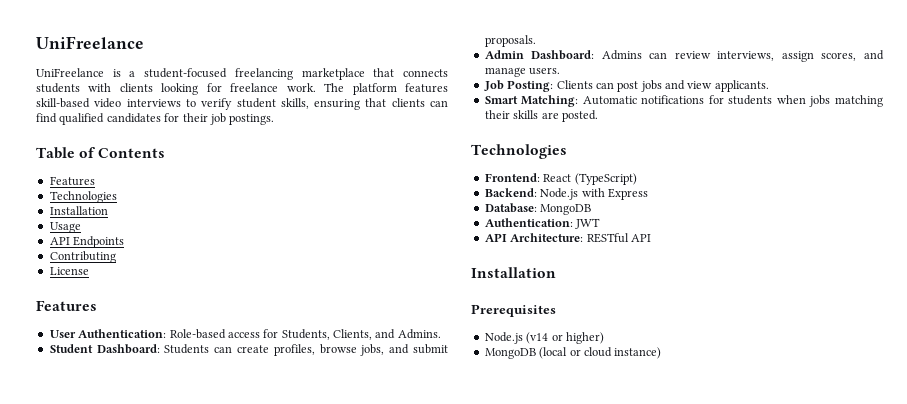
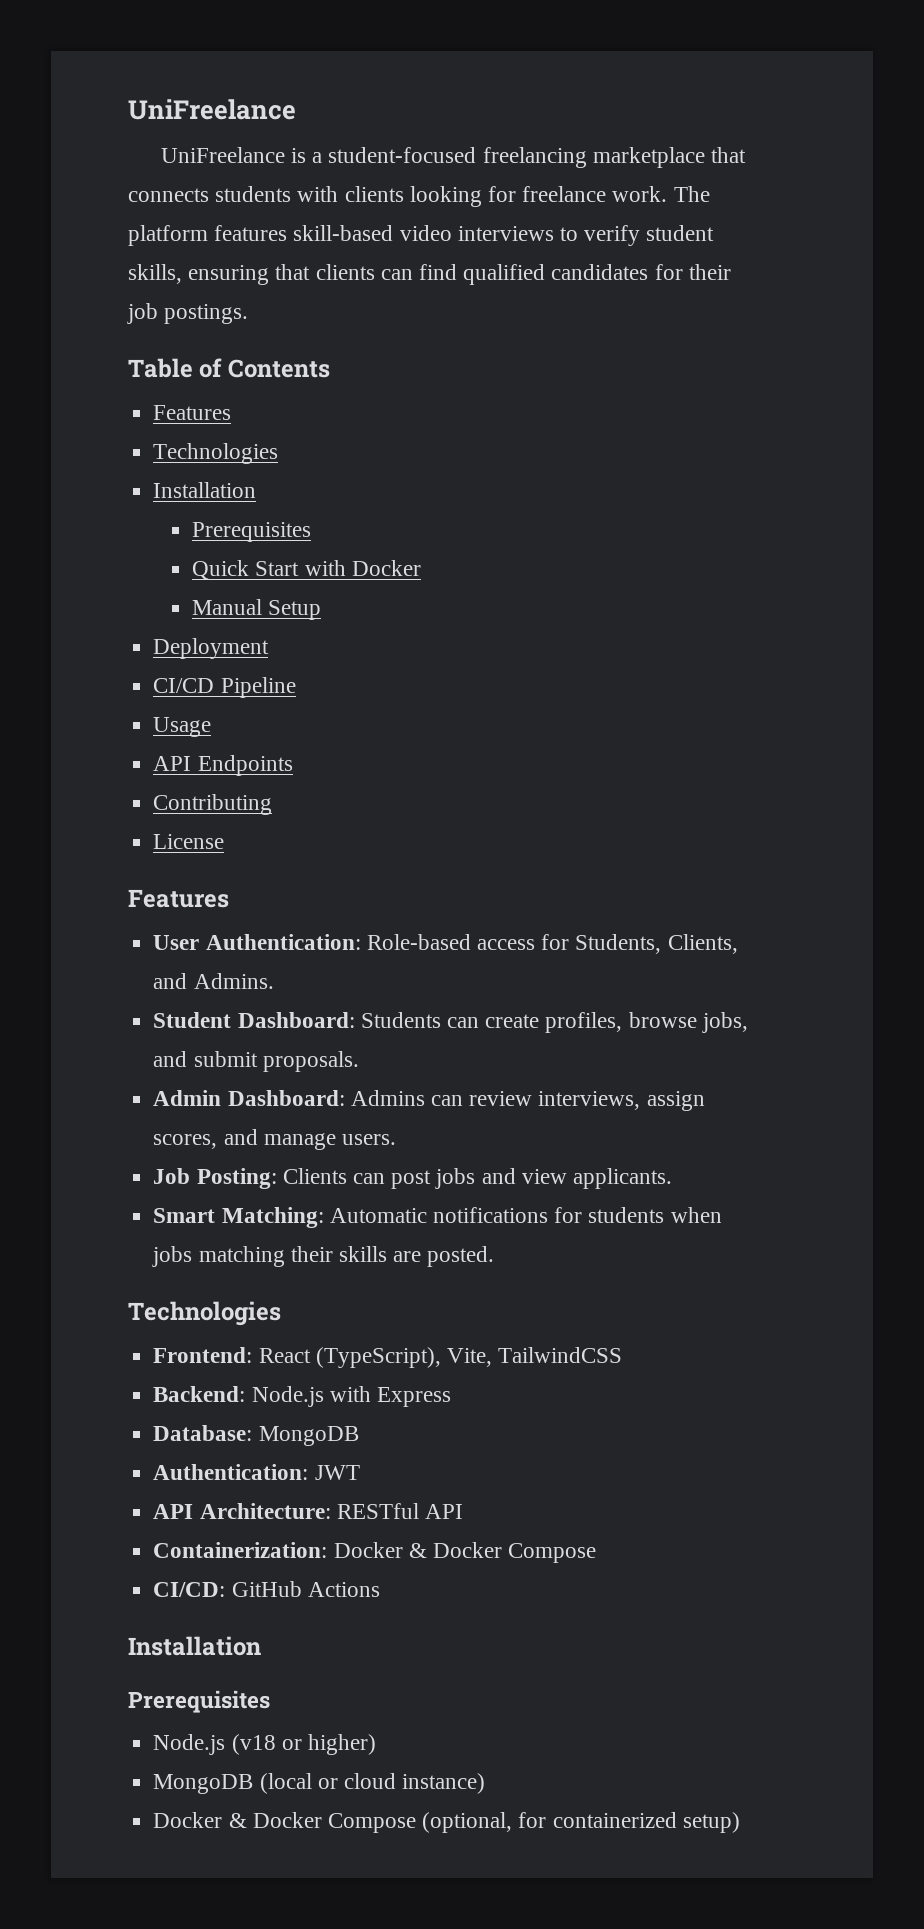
(108, 210) none -> [192,522,312,542] [192,560,421,580] [192,599,322,620] [153,638,270,659] [153,677,296,698] // Prerequisites // Quick Start with Docker // Manual Setup // Deployment // CI/CD Pipeline
[574,173,637,185] (TypeScript) -> [315,1347,623,1368] (TypeScript), Vite, TailwindCSS
(651, 238) none -> [153,1542,597,1563] [153,1581,380,1597] // Containerization: Docker & Docker Compose // CI/CD: GitHub Actions
[526,332,549,344] (v14 -> [231,1734,276,1755] (v18
(662, 353) none -> [153,1812,740,1833] // Docker & Docker Compose (optional, for containerized setup)

